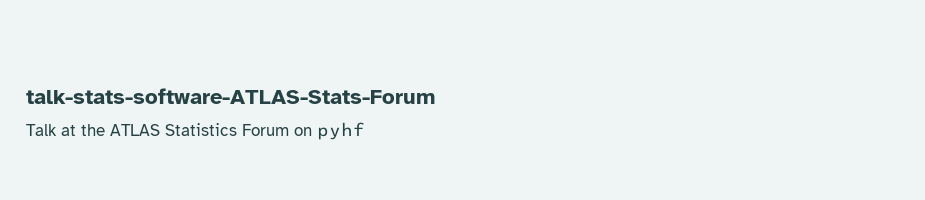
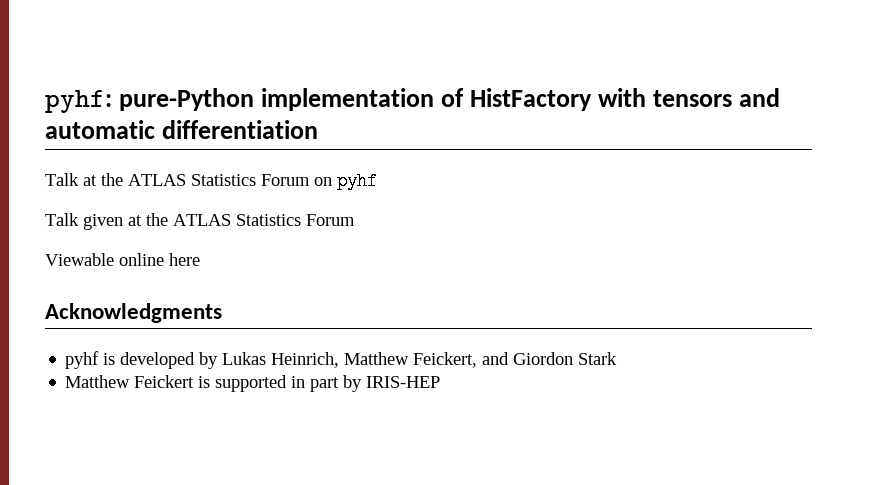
[26,88,435,104] talk-stats-software-ATLAS-Stats-Forum -> [45,88,781,113] [45,120,319,139] pyhf: pure-Python implementation of HistFactory with tensors and automatic differentiation
(365, 131) none -> [45,213,355,230] [45,253,200,266] [45,303,222,323] [65,351,618,369] [65,375,441,392] // Talk given at the ATLAS Statistics Forum // Viewable online here // Acknowledgments // pyhf is developed by Lukas Heinrich, Matthew Feickert, and Giordon Stark // Matthew Feickert is supported in part by IRIS-HEP

